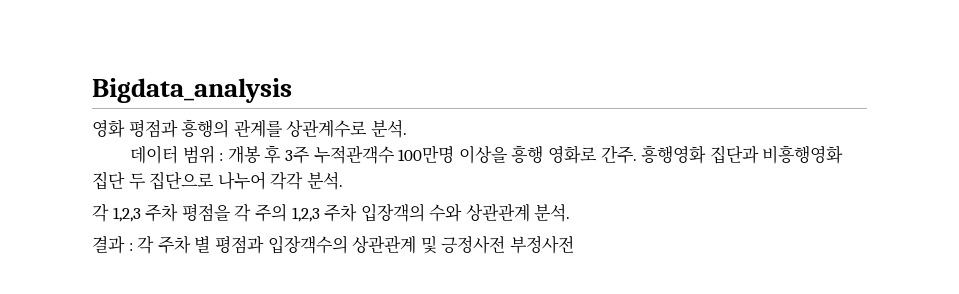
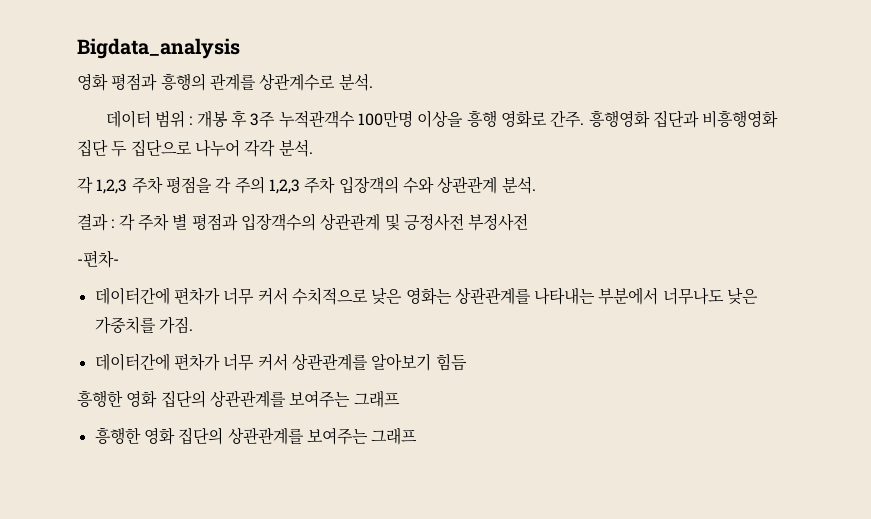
(574, 244) none -> [77,250,119,268] [94,287,759,305] [94,316,193,334] [94,353,467,371] [77,390,400,408] [94,427,418,445] // -편차- // 데이터간에 편차가 너무 커서 수치적으로 낮은 영화는 상관관계를 나타내는 부분에서 너무나도 낮은 가중치를 가짐. // 데이터간에 편차가 너무 커서 상관관계를 알아보기 힘듬 // 흥행한 영화 집단의 상관관계를 보여주는 그래프 // 흥행한 영화 집단의 상관관계를 보여주는 그래프

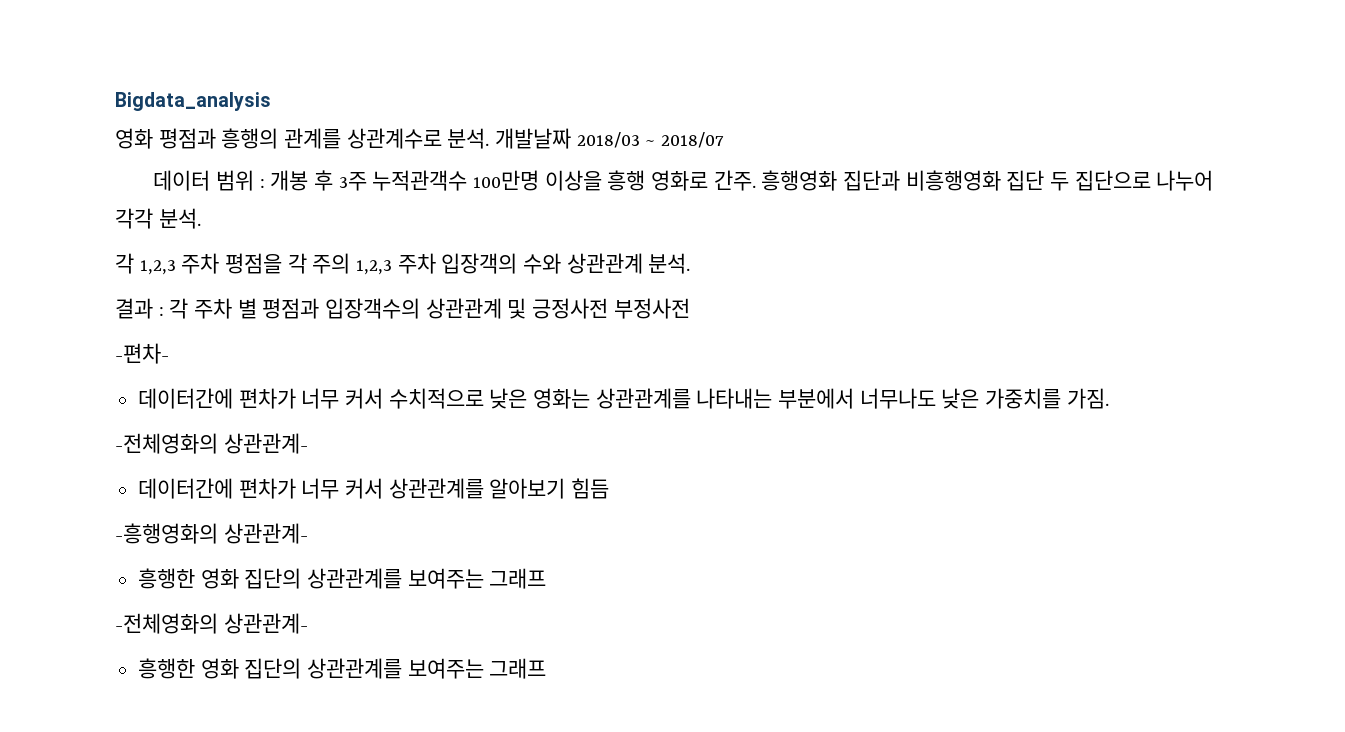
(373, 82) none -> [495,128,725,149] 개발날짜 2018/03 ~ 2018/07
(193, 325) none -> [115,433,308,454] // -전체영화의 상관관계-
[77,390,400,408] // 흥행한 영화 집단의 상관관계를 보여주는 그래프 -> [115,523,308,544] [138,568,547,589] [115,613,308,634] // -흥행영화의 상관관계- // 흥행한 영화 집단의 상관관계를 보여주는 그래프 // -전체영화의 상관관계-

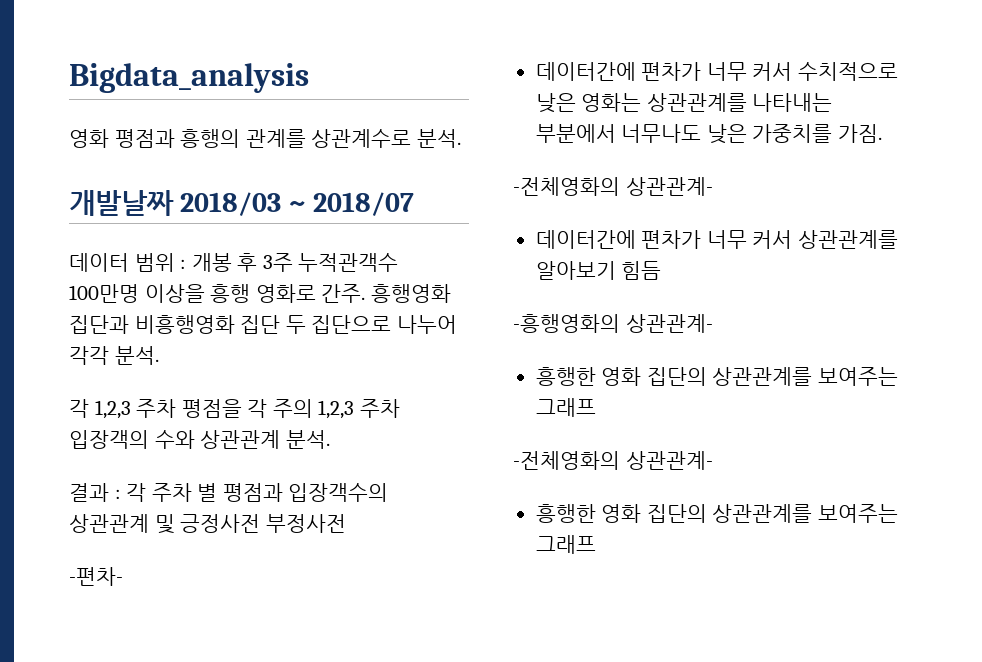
(490, 138) none -> (461, 138) //

